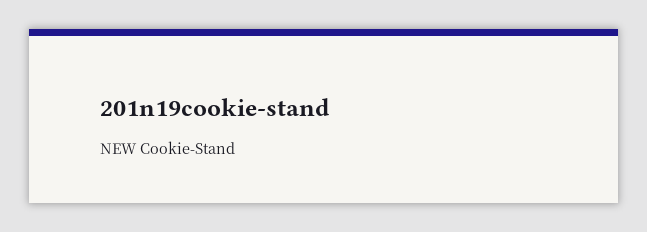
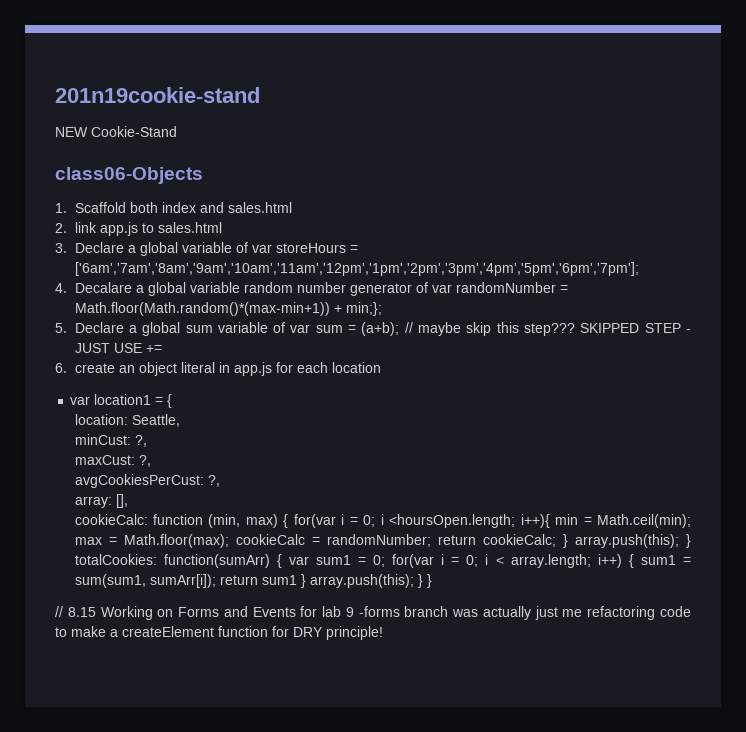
(235, 147) none -> [55,167,203,184] [55,202,292,213] [55,222,222,236] [55,242,358,256] [74,262,639,276] [55,282,568,296] [74,302,382,316] [55,322,691,336] [74,343,162,353] [55,362,381,376] [70,394,173,408] [74,414,180,427] [74,434,147,447] [74,455,151,467] [74,474,220,488] [74,494,128,508] [74,514,692,528] [74,534,691,548] [74,554,691,568] [74,574,432,588] [55,606,691,620] [55,626,383,640] // class06-Objects // 1. Scaffold both index and sales.html // 2. link app.js to sales.html // 3. Declare a global variable of var storeHours = ['6am','7am','8am','9am','10am','11am','12pm','1pm','2pm','3pm','4pm','5pm','6pm','7pm']; // 4. Decalare a global variable random number generator of var randomNumber = Math.floor(Math.random()*(max-min+1)) + min;}; // 5. Declare a global sum variable of var sum = (a+b); // maybe skip this step??? SKIPPED STEP - JUST USE += // 6. create an object literal in app.js for each location // var location1 = { // location: Seattle, // minCust: ?, // maxCust: ?, // avgCookiesPerCust: ?, // array: [], // cookieCalc: function (min, max) { for(var i = 0; i <hoursOpen.length; i++){ min = Math.ceil(min); max = Math.floor(max); cookieCalc = randomNumber; return cookieCalc; } array.push(this); } totalCookies: function(sumArr) { var sum1 = 0; for(var i = 0; i < array.length; i++) { sum1 = sum(sum1, sumArr[i]); return sum1 } array.push(this); } } // // 8.15 Working on Forms and Events for lab 9 -forms branch was actually just me refactoring code to make a createElement function for DRY principle!

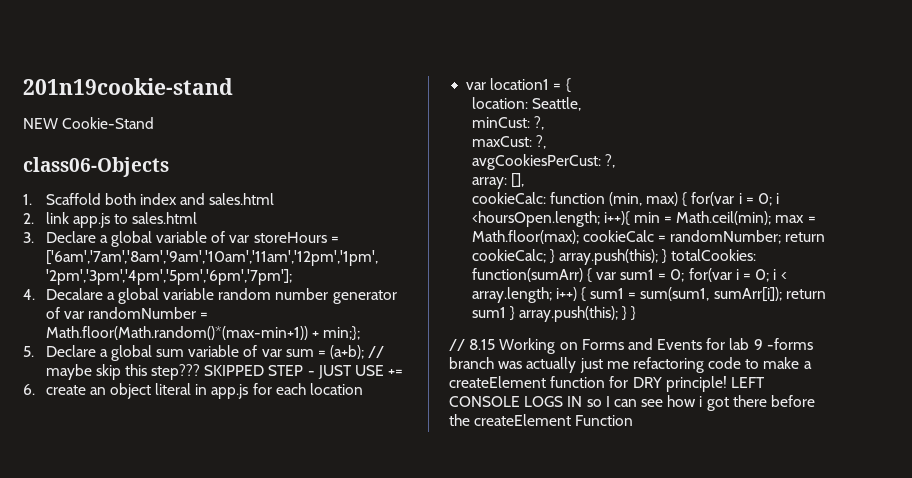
(383, 633) none -> [730,377,765,388] [449,395,816,411] [449,414,634,426] LEFT CONSOLE LOGS IN so I can see how i got there before the createElement Function

